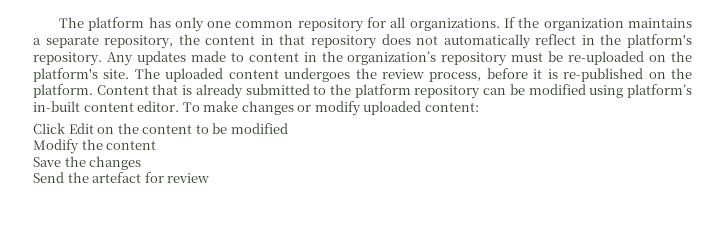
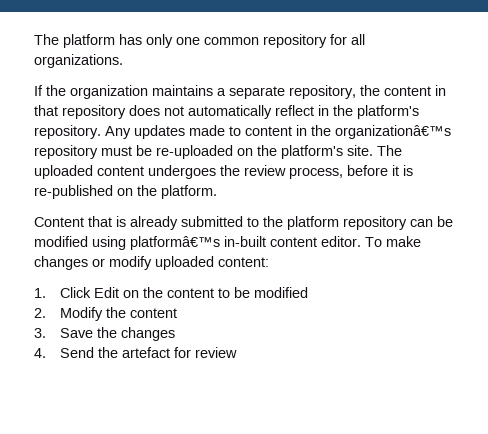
(500, 24) none -> (123, 61) //
[347,51,437,65] organization’s -> [335,125,451,139] organizationâ€™s
(93, 91) none -> (217, 192) //
[627,84,692,98] platform’s -> [130,236,220,250] platformâ€™s
(479, 107) none -> [34,288,46,298] 1.
(288, 128) none -> [34,308,46,318] 2.
(157, 145) none -> [34,328,46,338] 3.
(142, 163) none -> [34,348,46,358] 4.

